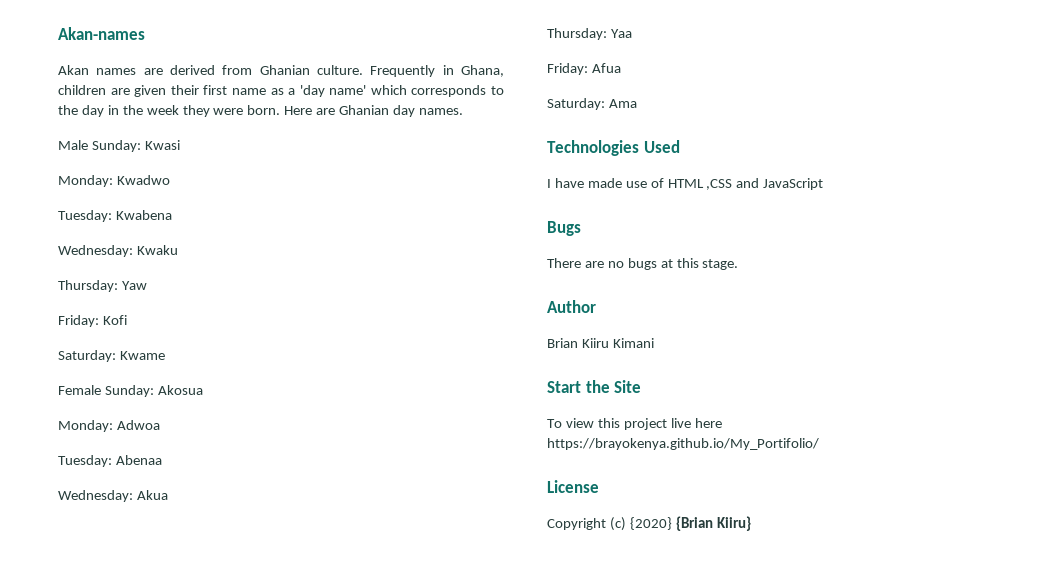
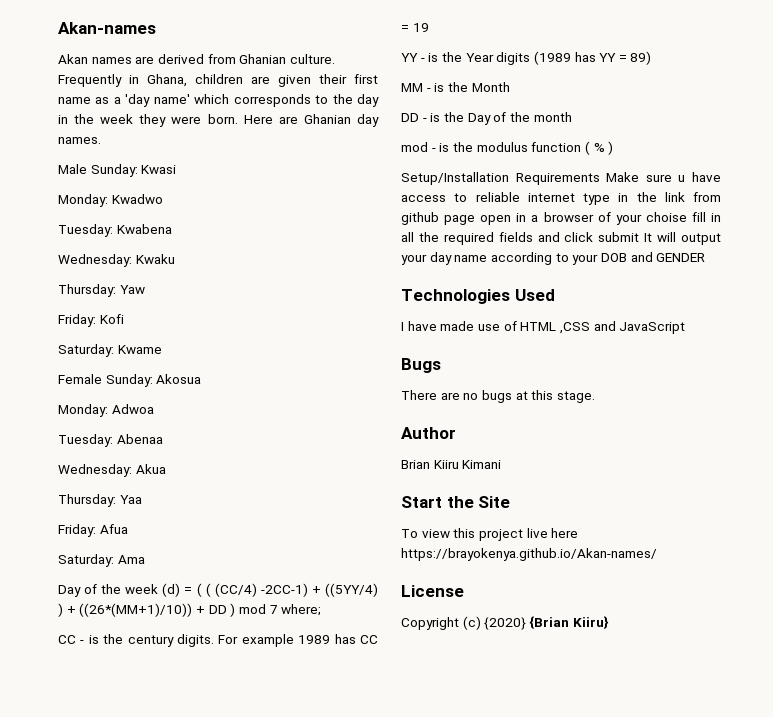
(637, 103) none -> [58,583,378,597] [58,603,322,617] [58,634,378,647] [401,23,429,32] [401,51,652,65] [401,82,510,92] [401,112,572,125] [401,141,614,155] [401,172,721,185] [401,192,721,205] [401,212,721,225] [401,232,721,245] [401,252,706,265] // Day of the week (d) = ( ( (CC/4) -2CC-1) + ((5YY/4) ) + ((26*(MM+1)/10)) + DD ) mod 7 where; // CC - is the century digits. For example 1989 has CC = 19 // YY - is the Year digits (1989 has YY = 89) // MM - is the Month // DD - is the Day of the month // mod - is the modulus function ( % ) // Setup/Installation Requirements Make sure u have access to reliable internet type in the link from github page open in a browser of your choise fill in all the required fields and click submit It will output your day name according to your DOB and GENDER
[547,438,819,450] https://brayokenya.github.io/My_Portifolio/ -> [401,548,657,561] https://brayokenya.github.io/Akan-names/

